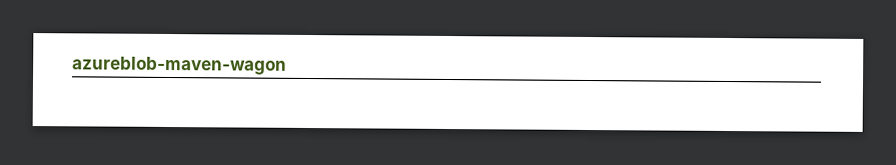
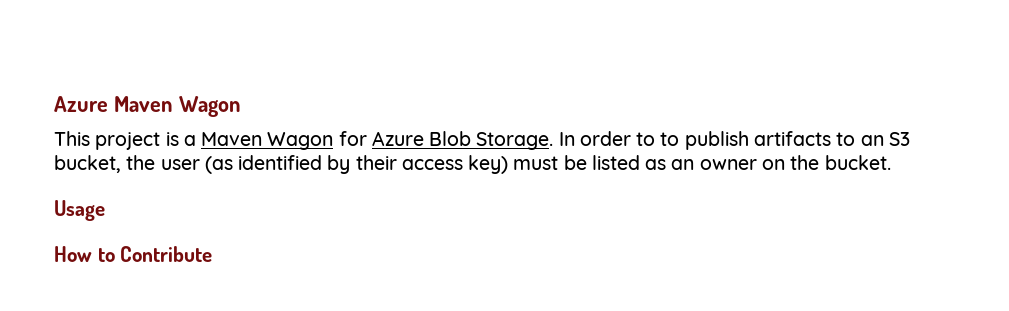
[72,56,287,75] azureblob-maven-wagon -> [54,96,241,117] [54,131,910,150] [54,155,891,174] [54,200,105,221] [54,246,213,262] Azure Maven Wagon // This project is a Maven Wagon for Azure Blob Storage. In order to to publish artifacts to an S3 bucket, the user (as identified by their access key) must be listed as an owner on the bucket. // Usage // How to Contribute

